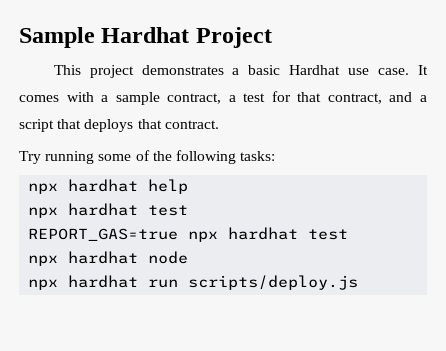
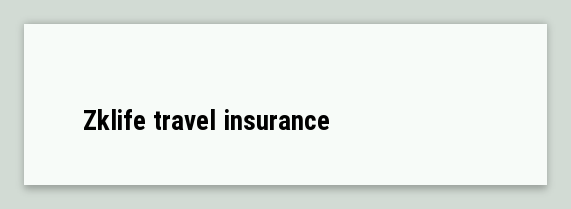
[19,27,272,48] [53,65,429,78] [19,91,427,105] [19,119,219,132] [19,150,276,164] [28,179,189,194] [28,203,189,218] [28,227,349,242] [28,251,189,266] [28,275,359,290] Sample Hardhat Project // This project demonstrates a basic Hardhat use case. It comes with a sample contract, a test for that contract, and a script that deploys that contract. // Try running some of the following tasks: // npx hardhat help // npx hardhat test // REPORT_GAS=true npx hardhat test // npx hardhat node // npx hardhat run scripts/deploy.js -> [83,109,330,130] Zklife travel insurance

